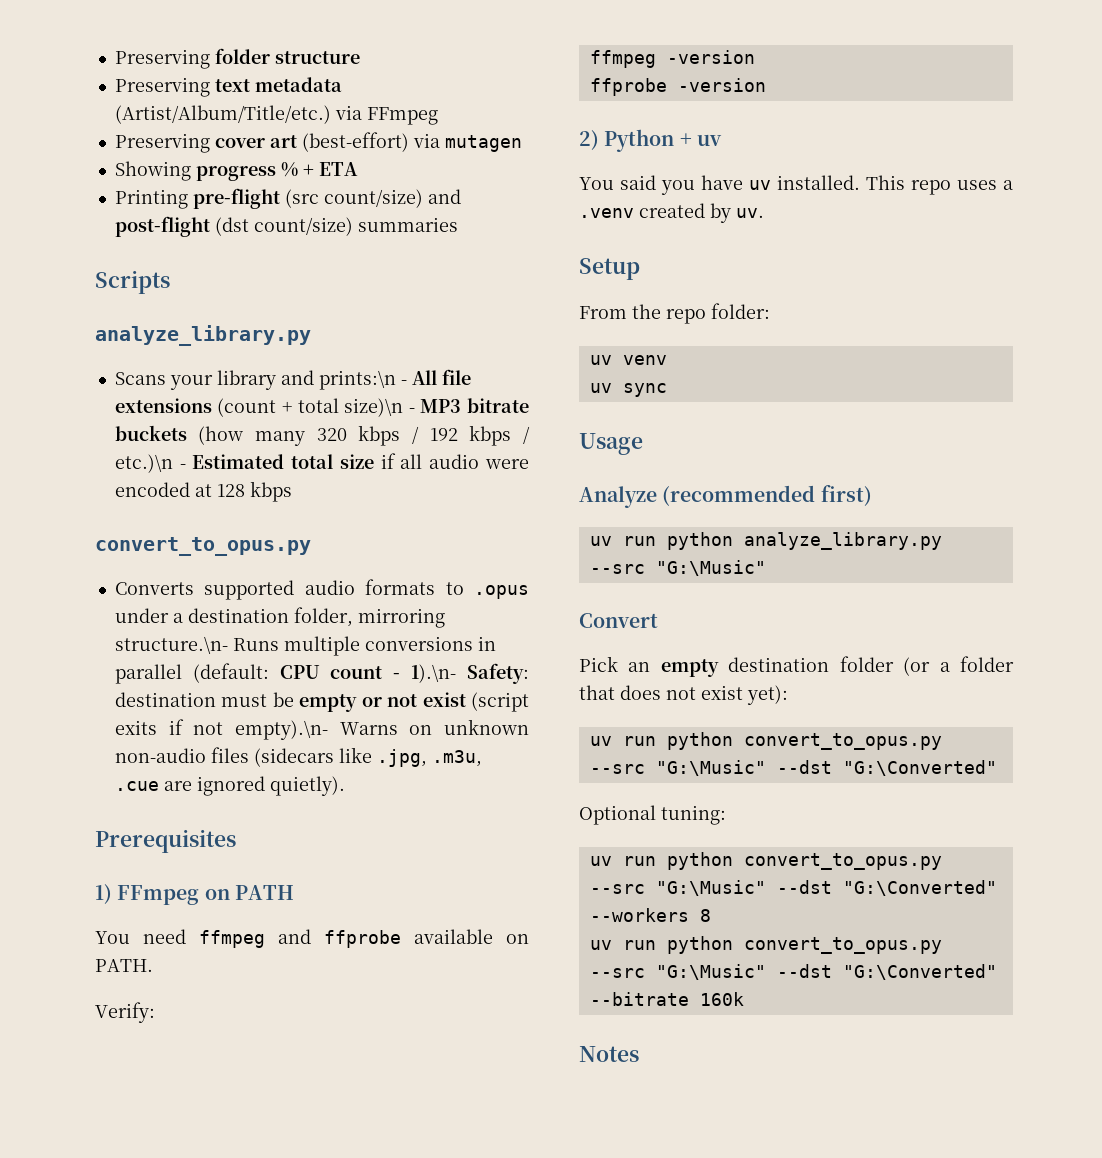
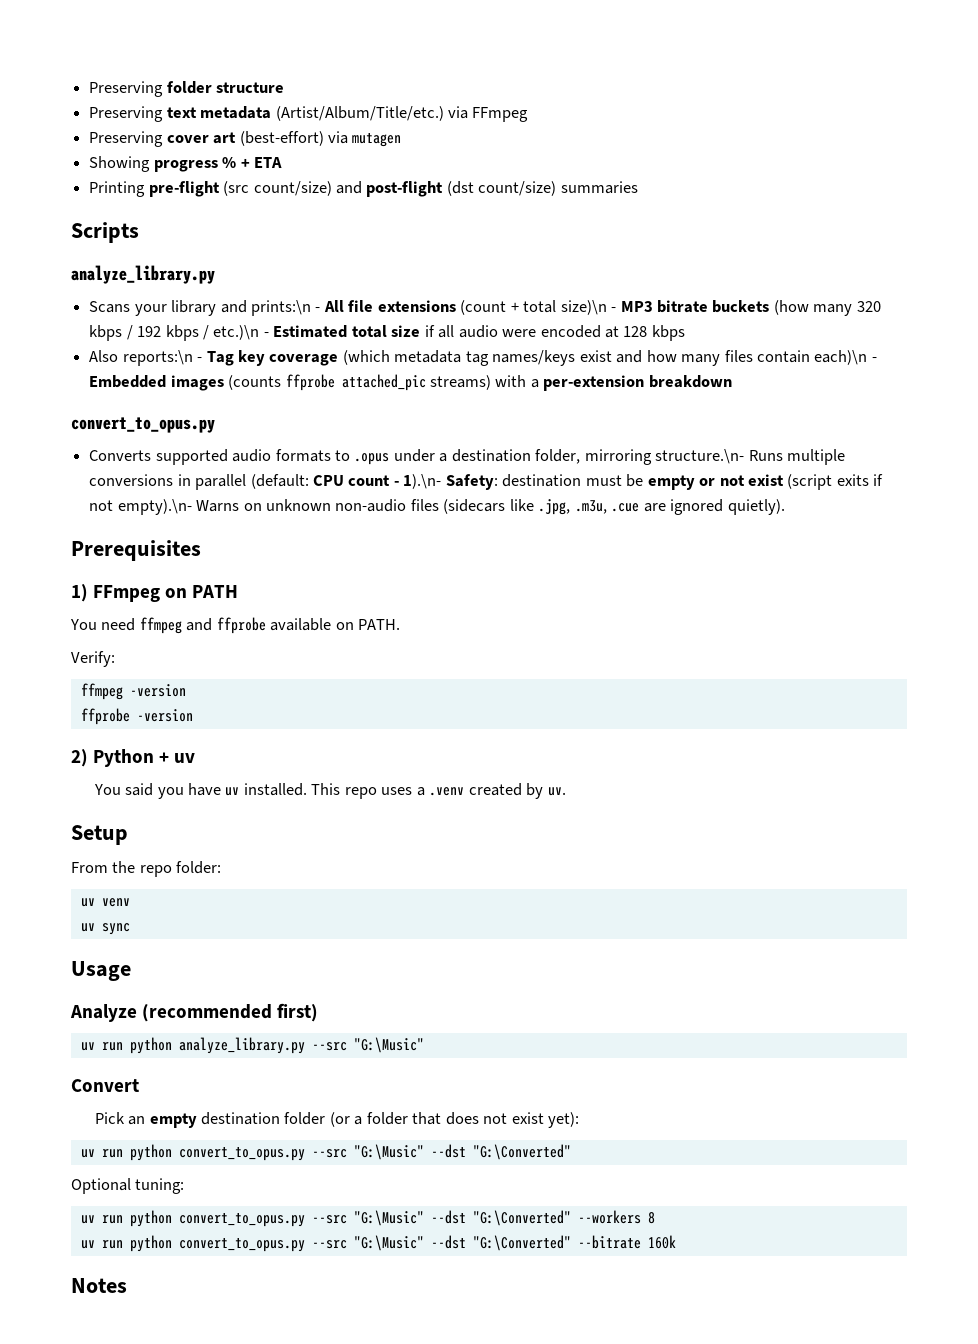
(292, 491) none -> [89,350,877,366] [89,374,732,391] // Also reports:\n - Tag key coverage (which metadata tag names/keys exist and how many files contain each)\n - Embedded images (counts ffprobe attached_pic streams) with a per-extension breakdown

